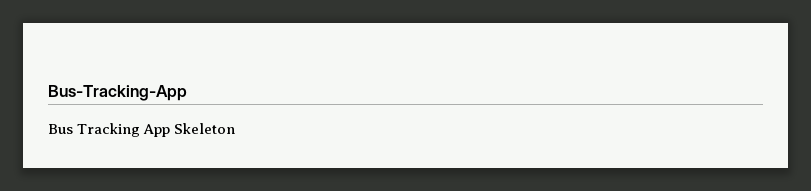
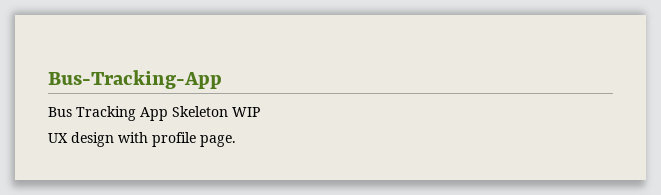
(236, 128) none -> [232,107,260,117] [48,132,236,147] WIP // UX design with profile page.

